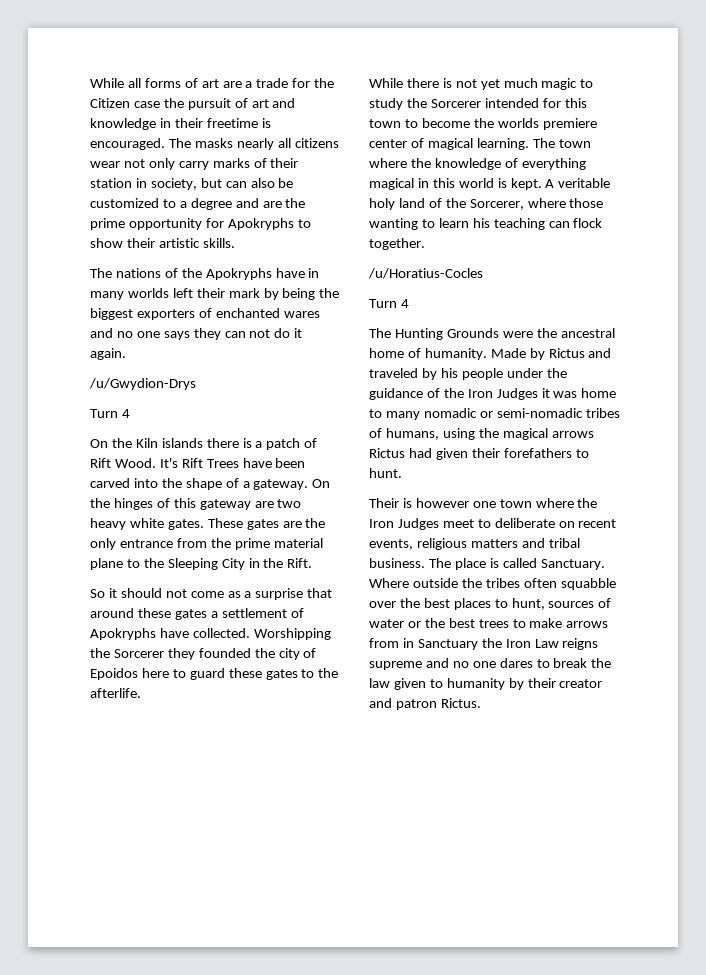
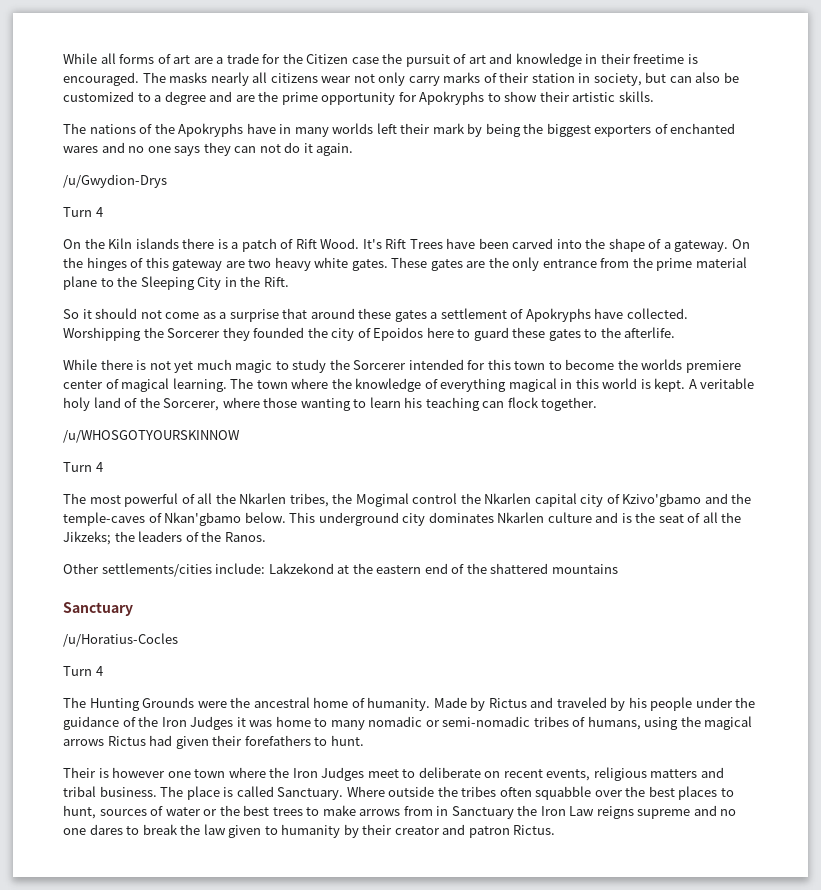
(425, 244) none -> [63,430,240,443] [63,462,103,472] [63,493,752,507] [63,512,742,526] [63,531,266,545] [63,563,618,577] [63,602,133,616] // /u/WHOSGOTYOURSKINNOW // Turn 4 // The most powerful of all the Nkarlen tribes, the Mogimal control the Nkarlen capital city of Kzivo'gbamo and the temple-caves of Nkan'gbamo below. This underground city dominates Nkarlen culture and is the seat of all the Jikzeks; the leaders of the Ranos. // Other settlements/cities include: Lakzekond at the eastern end of the shattered mountains // Sanctuary

